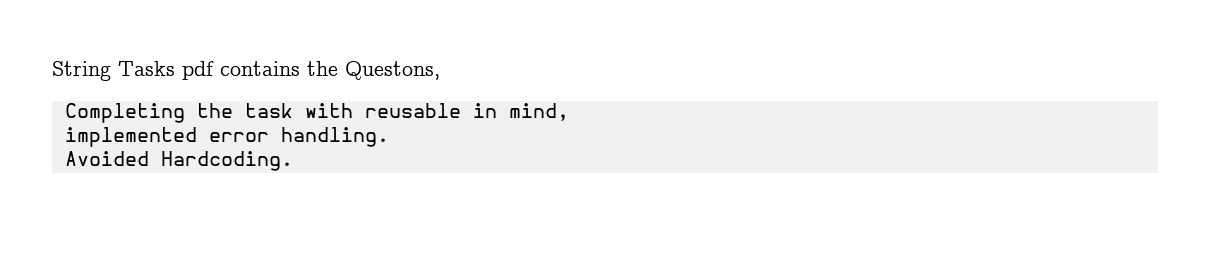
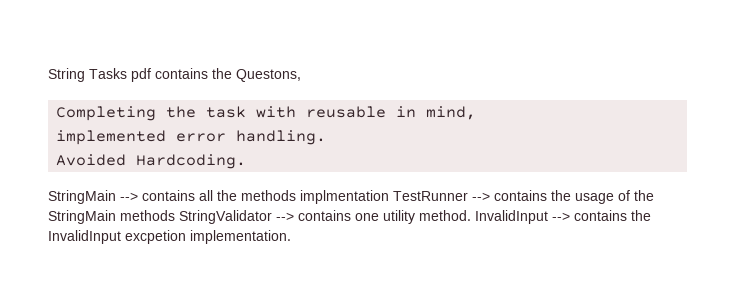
(293, 161) none -> [48,190,654,204] [48,210,651,224] [48,230,291,244] // StringMain --> contains all the methods implmentation TestRunner --> contains the usage of the StringMain methods StringValidator --> contains one utility method. InvalidInput --> contains the InvalidInput excpetion implementation.

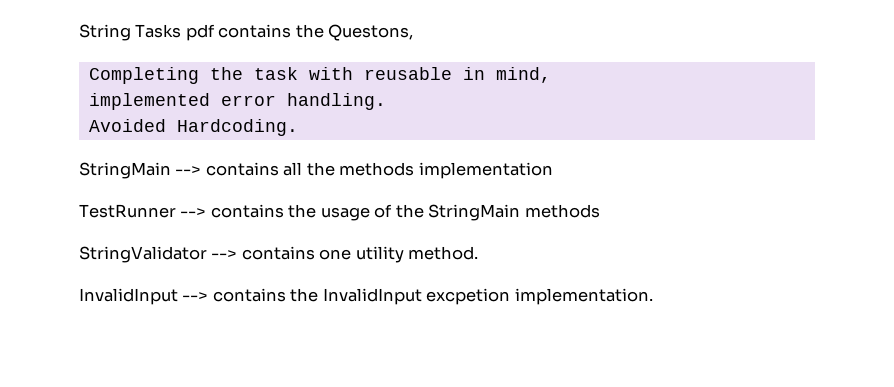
[300,190,389,204] implmentation -> [418,162,553,179] implementation //
(175, 215) none -> (600, 211) //
(471, 215) none -> (479, 253) //

